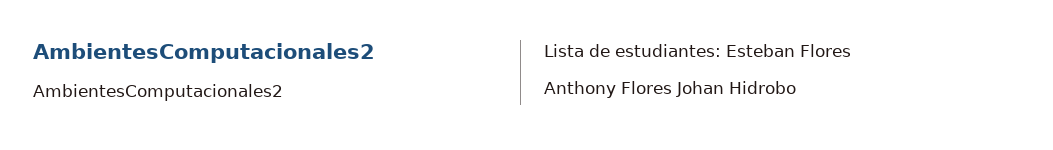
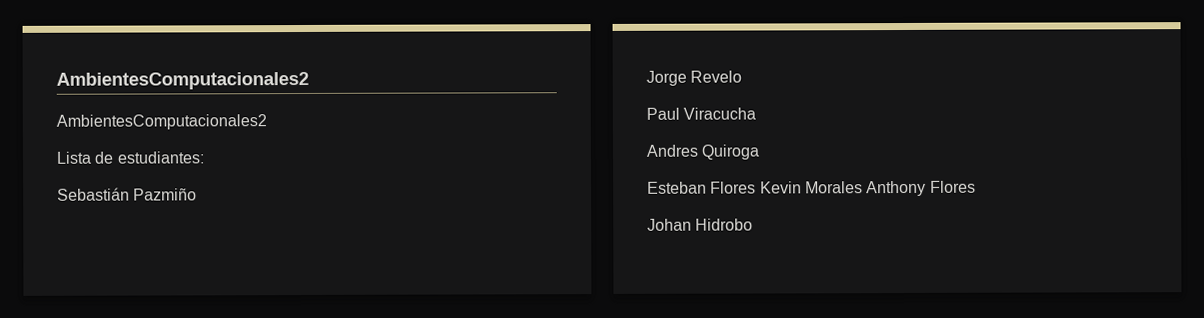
(721, 50) none -> [57,187,198,201] [646,70,743,86] [646,107,757,120] [646,144,761,160] // Sebastián Pazmiño // Jorge Revelo // Paul Viracucha // Andres Quiroga //
(851, 50) // -> [759,181,863,194] Kevin Morales
(672, 87) none -> (976, 186) //

